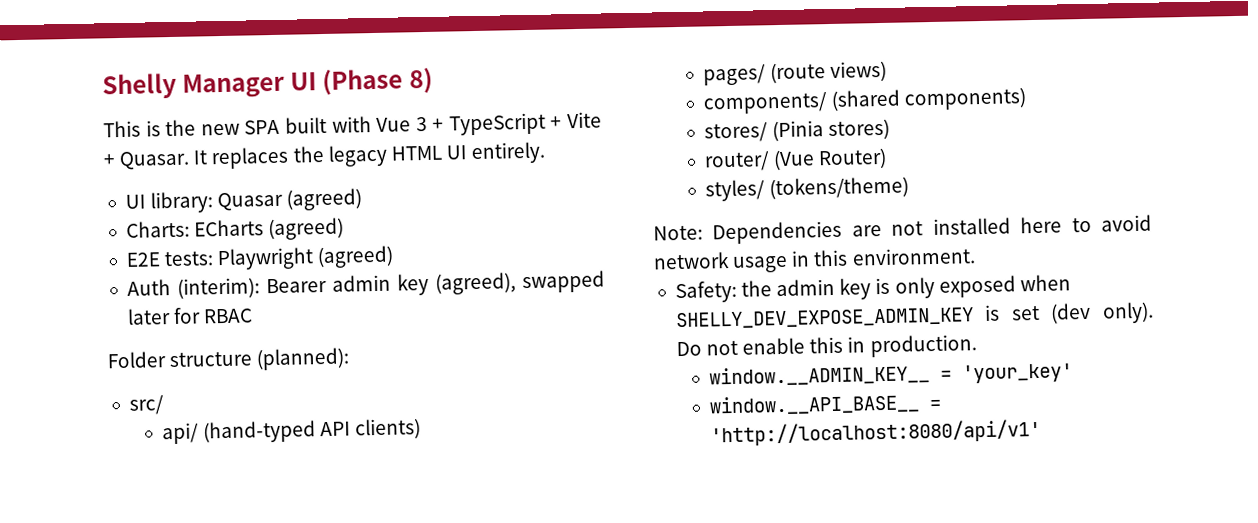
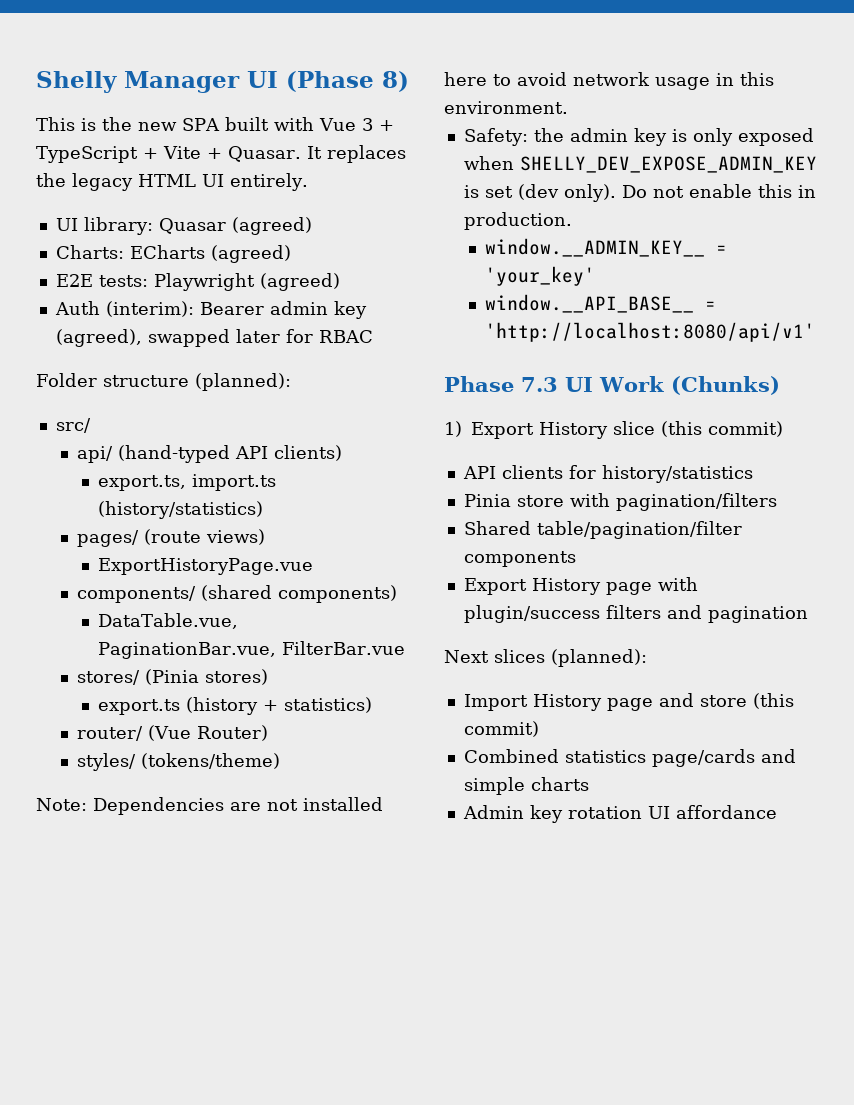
(421, 429) none -> [98,474,277,491] [98,501,264,519] // export.ts, import.ts (history/statistics)
(887, 71) none -> [98,558,314,575] // ExportHistoryPage.vue
(1027, 99) none -> [98,613,239,629] [98,641,406,659] // DataTable.vue, PaginationBar.vue, FilterBar.vue
(890, 129) none -> [98,697,373,715] // export.ts (history + statistics)
(1042, 432) none -> [444,376,780,395] [444,421,783,439] [462,465,753,483] [463,493,777,511] [463,521,742,539] [463,551,576,567] [463,577,698,595] [463,605,808,623] [444,649,647,667] [463,693,794,711] [463,721,539,737] [463,749,796,767] [463,777,589,795] [462,805,777,823] // Phase 7.3 UI Work (Chunks) // 1) Export History slice (this commit) // API clients for history/statistics // Pinia store with pagination/filters // Shared table/pagination/filter components // Export History page with plugin/success filters and pagination // Next slices (planned): // Import History page and store (this commit) // Combined statistics page/cards and simple charts // Admin key rotation UI affordance

